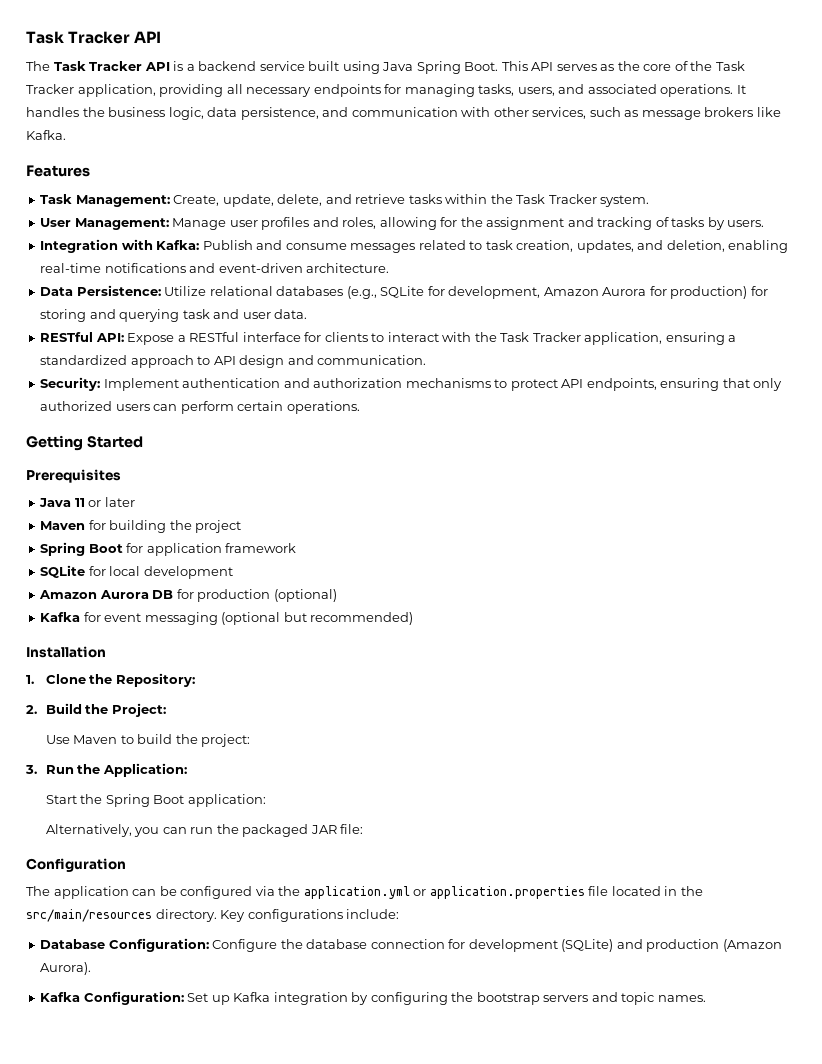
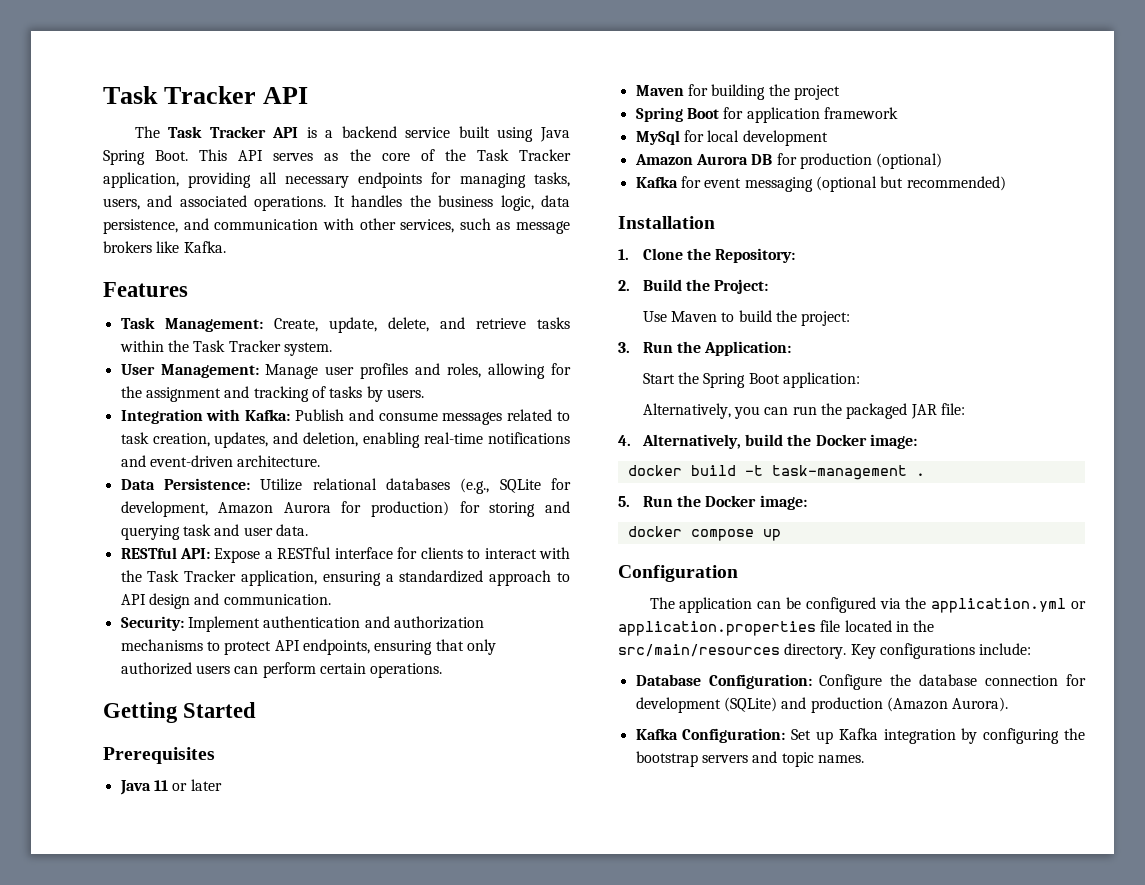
[40,565,86,578] SQLite -> [635,130,680,145] MySql
(364, 829) none -> [618,434,917,449] [627,465,925,480] [618,495,807,510] [627,526,781,541] // 4. Alternatively, build the Docker image: // docker build -t task-management . // 5. Run the Docker image: // docker compose up

